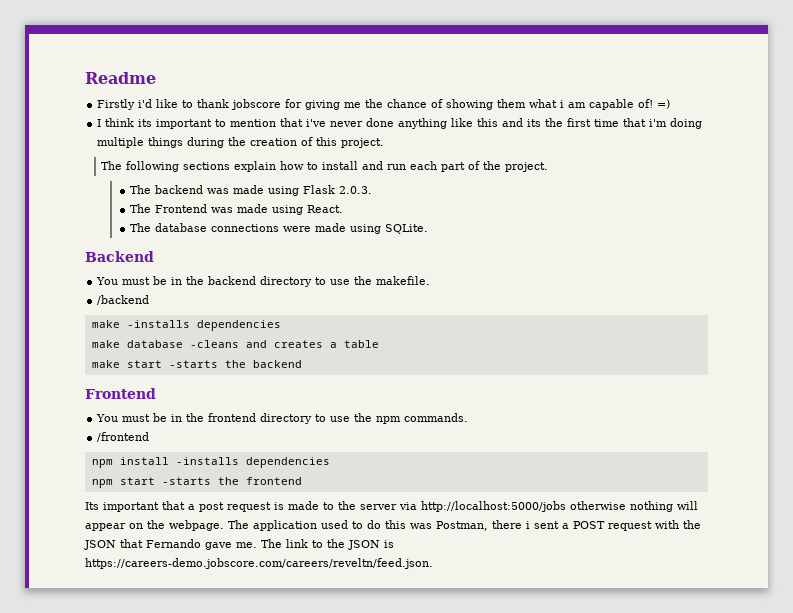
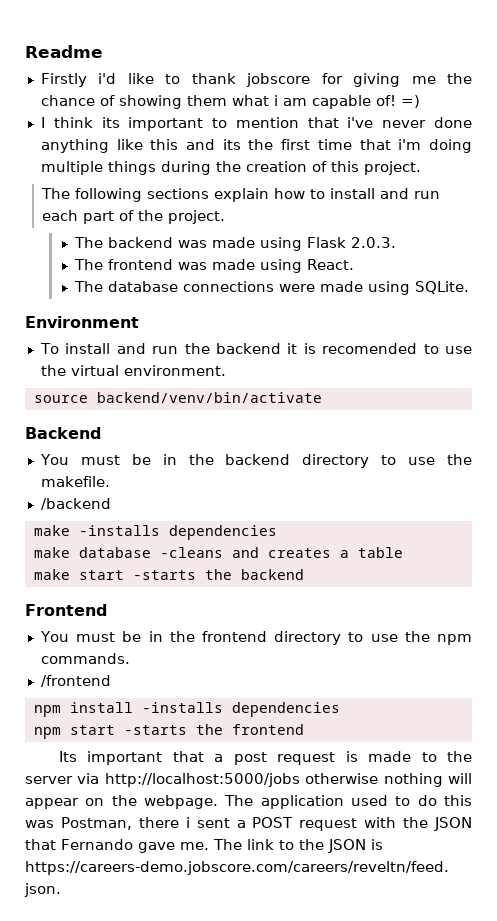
[154,204,207,213] Frontend -> [108,259,174,270] frontend
(428, 229) none -> [25,316,139,328] [39,343,473,354] [40,365,226,376] [33,392,322,403] // Environment // To install and run the backend it is recomended to use the virtual environment. // source backend/venv/bin/activate

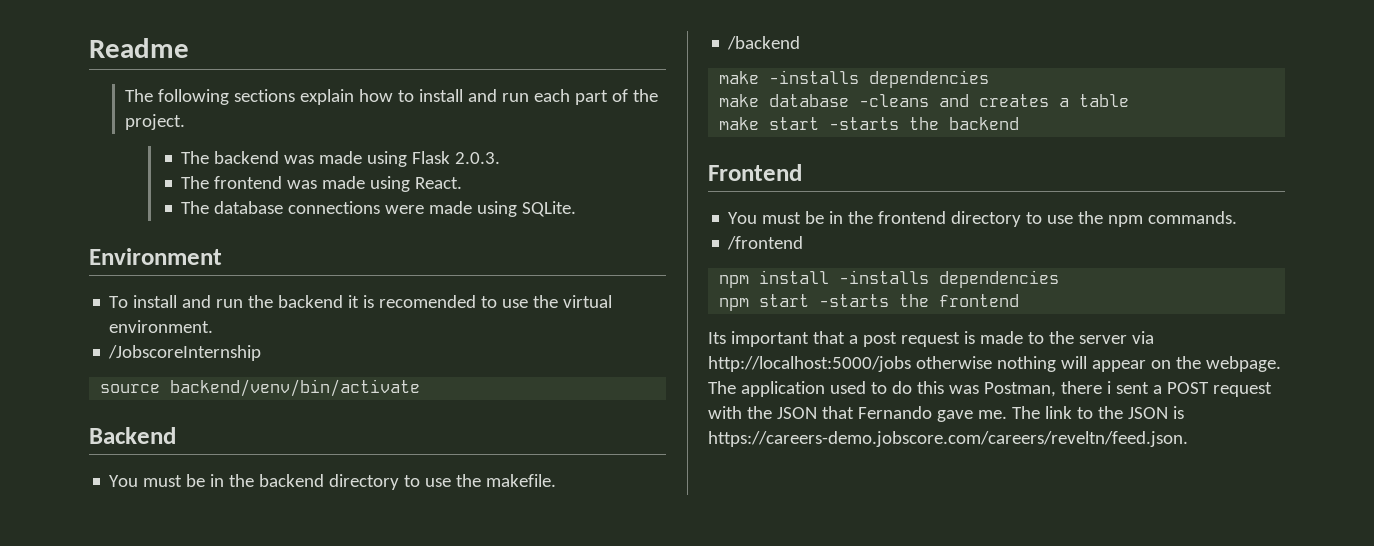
[40,73,473,87] [40,95,420,109] [40,117,473,131] [40,139,472,153] [40,161,421,175] // Firstly i'd like to thank jobscore for giving me the chance of showing them what i am capable of! =) // I think its important to mention that i've never done anything like this and its the first time that i'm doing multiple things during the creation of this project. -> (189, 48) none
(226, 370) none -> [108,345,262,361] // /JobscoreInternship

